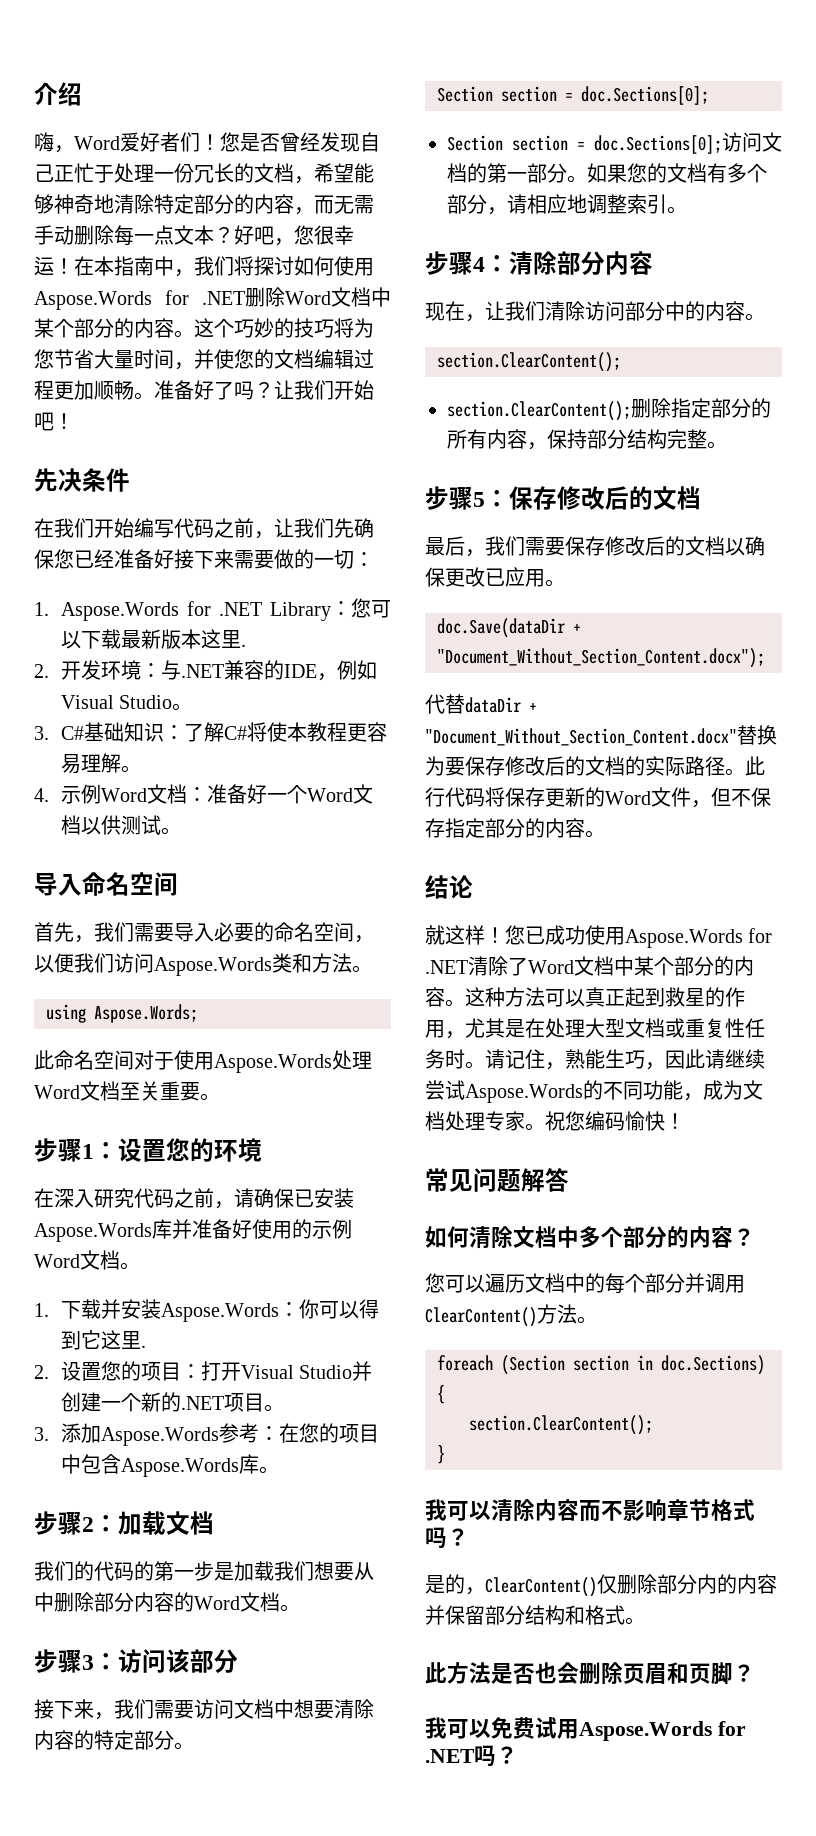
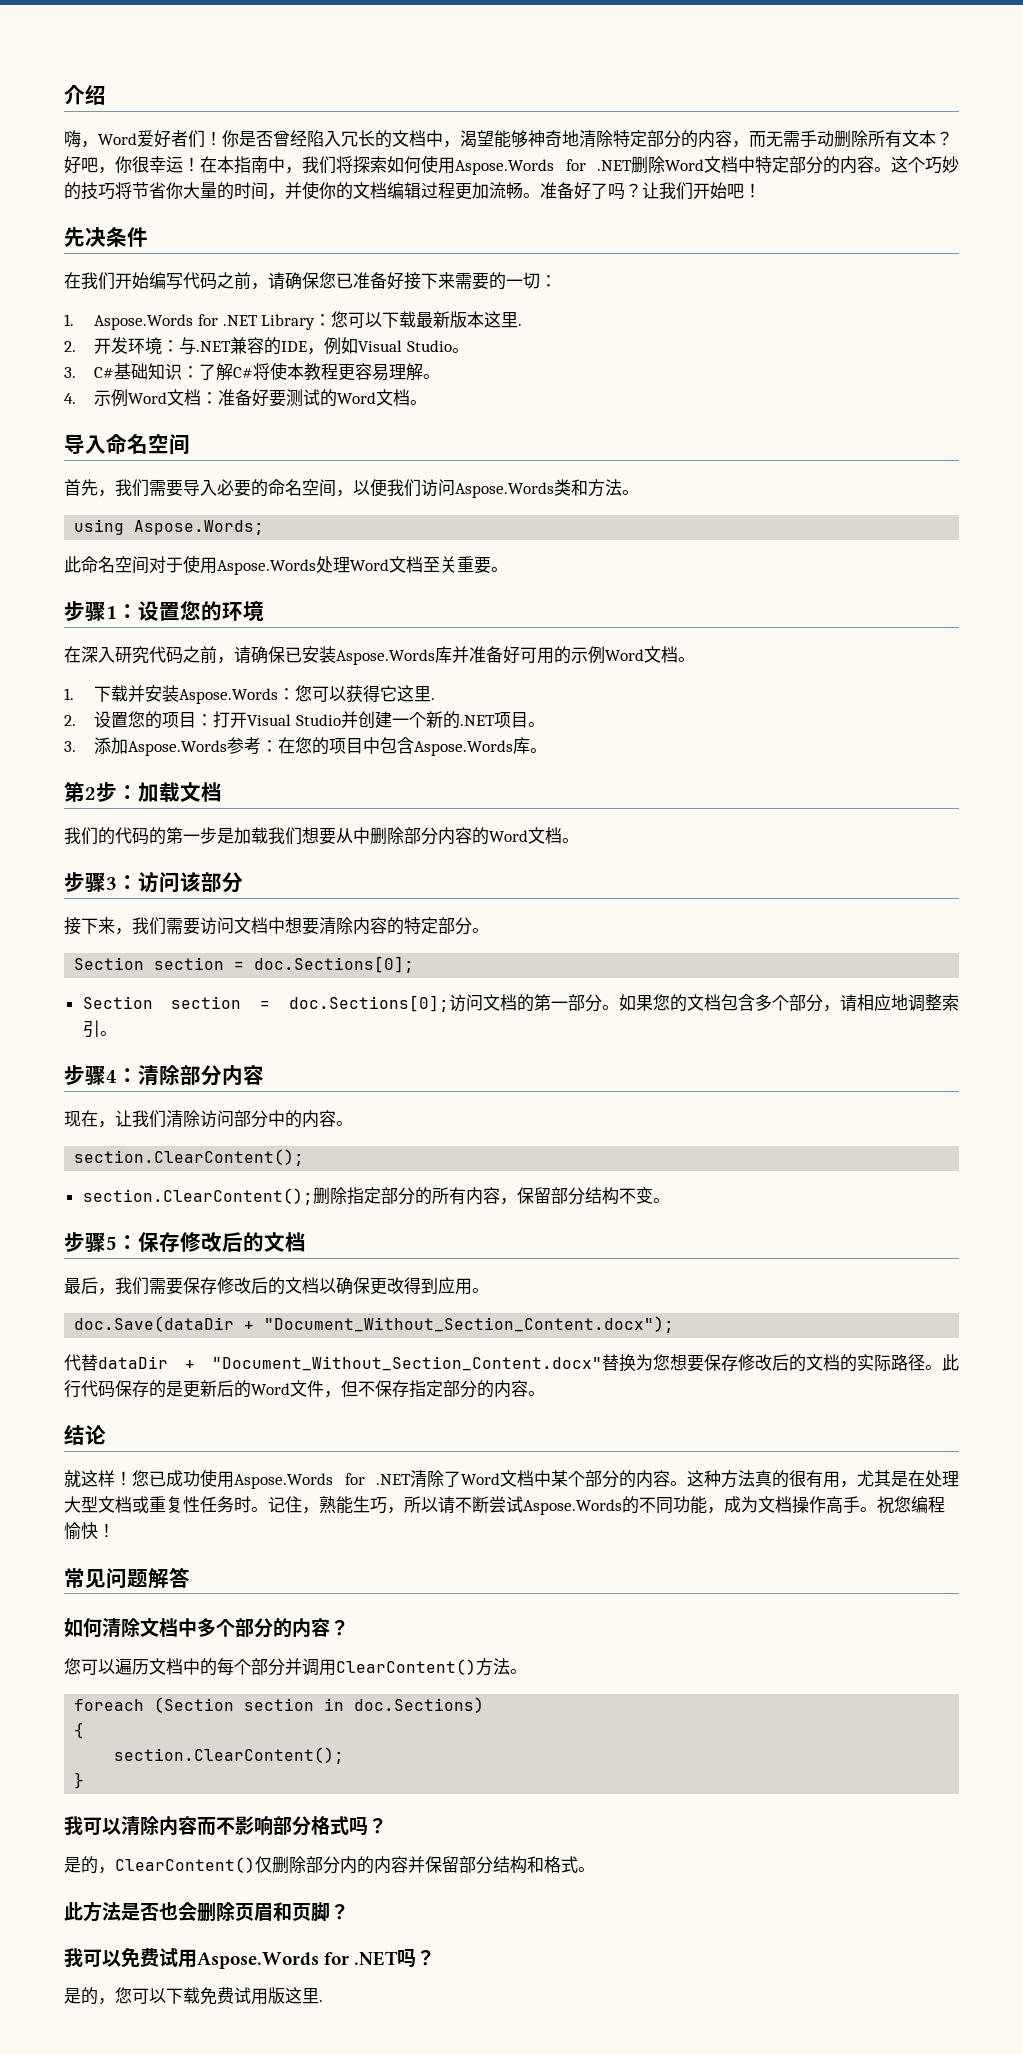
[220,132,240,152] 您 -> [222,130,239,147] 你
[320,132,380,152] [34,163,194,183] 发现自己正忙于处理一份 -> [307,130,341,147] 陷入
[294,163,334,184] ，希 -> [426,130,477,148] 中，渴
[114,225,174,246] 每一点 -> [868,130,902,148] 所有
[294,225,314,245] 您 -> [115,156,132,173] 你
[274,256,294,276] 讨 -> [370,156,387,173] 索
[34,318,74,338] 某个 -> [755,156,789,173] 特定
[354,318,374,338] [34,349,134,369] 为您节省大量 -> [132,182,234,200] 节省你大量的
[234,349,254,369] 您 -> [319,182,336,199] 你
[94,381,114,400] 顺 -> [489,182,506,199] 流
[274,518,354,538] 让我们先 -> [268,272,285,290] 请
[94,549,114,568] 经 -> (353, 281) none
[274,549,294,569] 做 -> (489, 281) none
[266,784,373,804] [60,815,161,835] 一个Word文档以供测试 -> [269,389,411,407] 要测试的Word文档
[252,1219,272,1239] 使 -> [520,647,537,663] 可
[298,1299,379,1319] [60,1331,81,1350] 你可以得到 -> [295,685,381,703] 您可以获得
[34,1511,94,1535] 步骤2 -> [64,782,117,802] 第2步
[707,163,727,183] 有 -> [721,994,755,1011] 包含
[567,429,707,449] 持部分结构完整 -> [533,1187,653,1205] 留部分结构不变
[485,568,505,586] 已 -> [404,1277,438,1294] 得到
(445, 766) none -> [653,1354,687,1371] 您想
[485,787,585,807] 将保存更新 -> [115,1380,234,1398] 保存的是更新后
[545,987,745,1007] 可以真正起到救星的作 -> [755,1470,823,1488] 真的很有
[485,1049,505,1069] 请 -> (268, 1509) none
[665,1049,765,1069] 因此请继续 -> [404,1496,489,1514] 所以请不断
[445,1111,525,1131] 处理专家 -> [792,1496,860,1514] 操作高手
[605,1112,625,1131] 码 -> [928,1496,945,1513] 程
[667,1499,711,1521] 章节 -> [273,1816,311,1836] 部分
(518, 1755) none -> [64,1987,323,2005] // 是的，您可以下载免费试用版这里.

